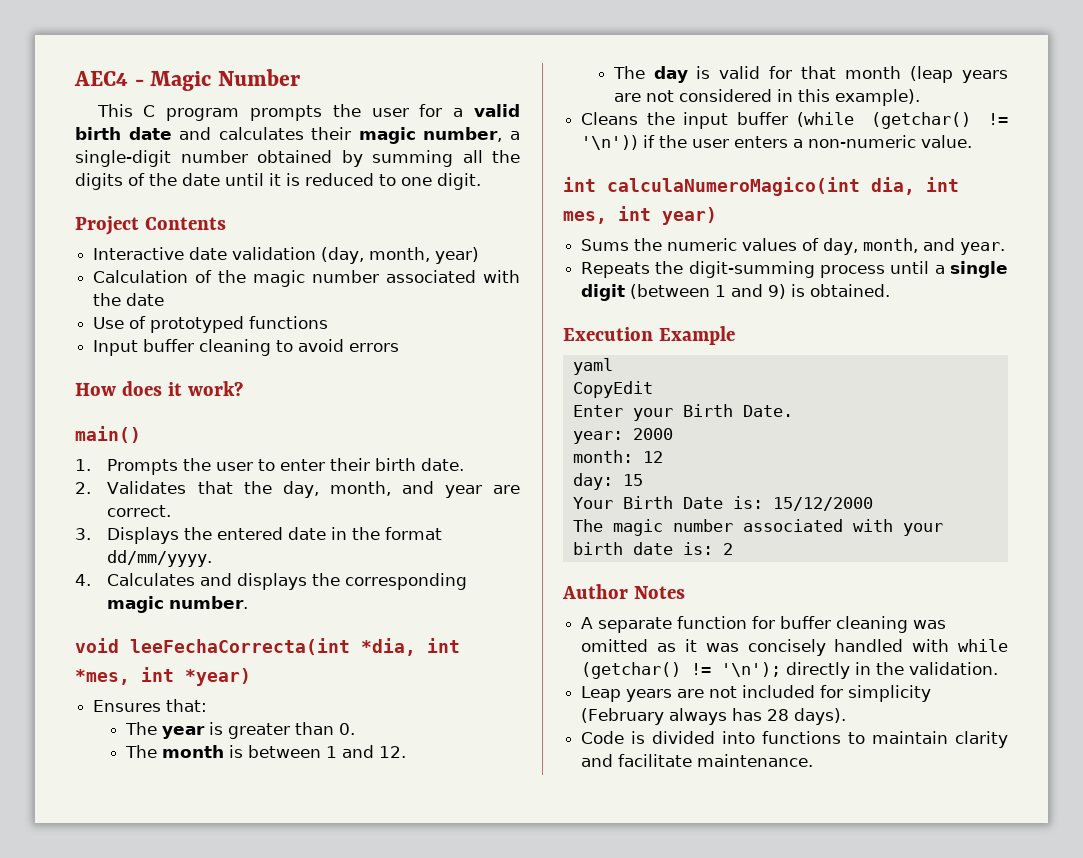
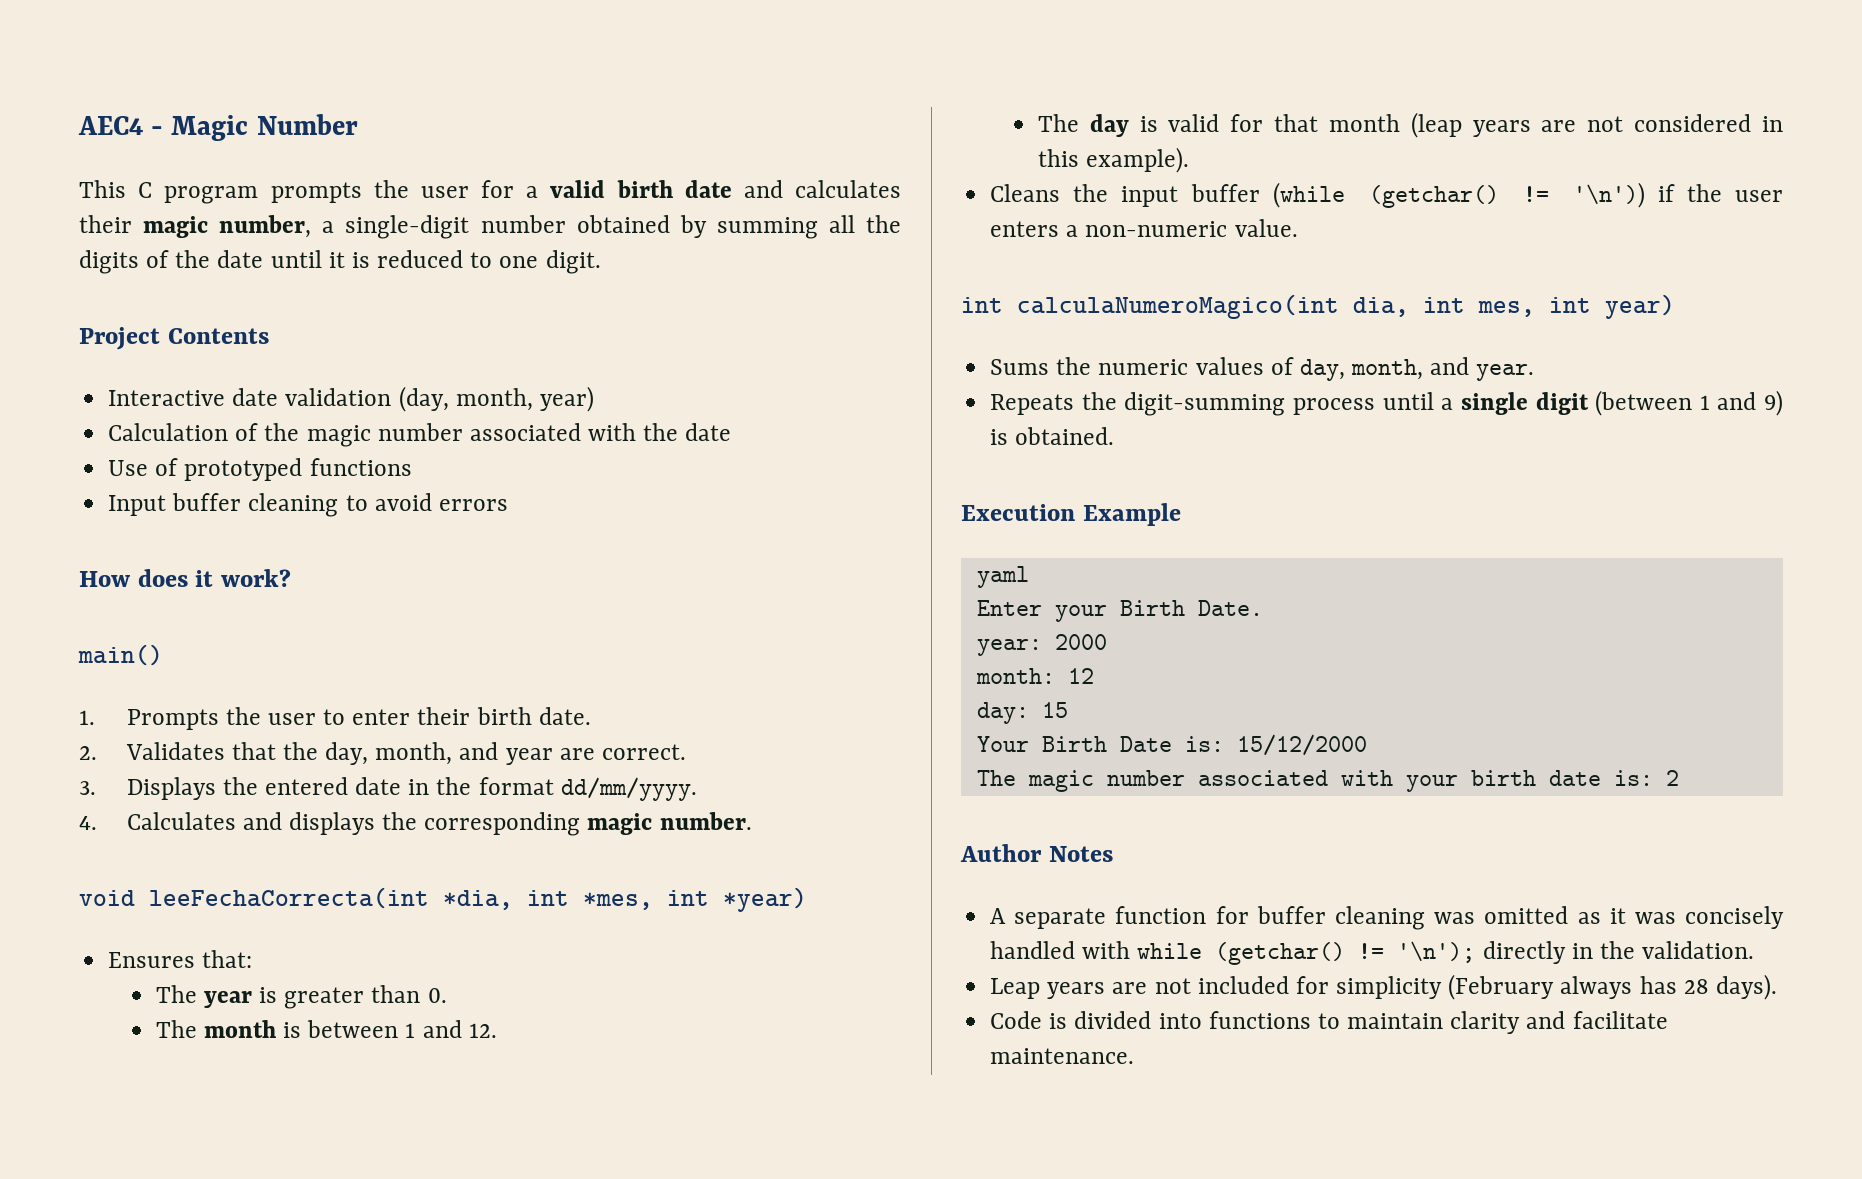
[572,381,653,398] // CopyEdit -> (1029, 577) none

